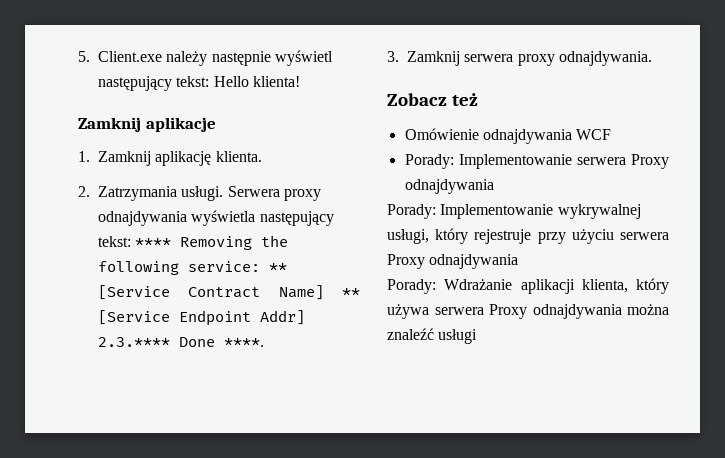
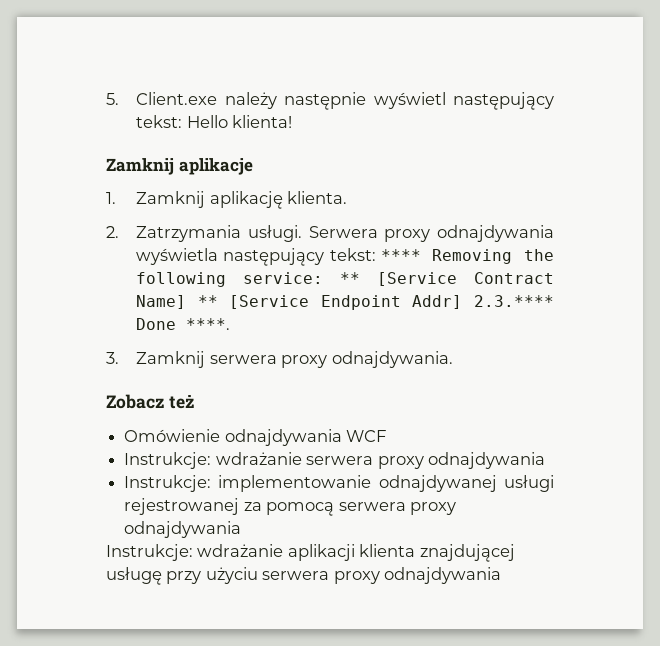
[404,154,669,169] [404,179,494,194] [387,204,641,219] [387,228,532,244] Porady: Implementowanie serwera Proxy odnajdywania // Porady: Implementowanie wykrywalnej usługi, który rejestruje -> [124,452,545,469] [124,475,554,492] [124,498,456,516] [124,521,242,538] [106,544,515,562] [106,567,162,585] Instrukcje: wdrażanie serwera proxy odnajdywania // Instrukcje: implementowanie odnajdywanej usługi rejestrowanej za pomocą serwera proxy odnajdywania // Instrukcje: wdrażanie aplikacji klienta znajdującej usługę
[387,254,519,269] [387,278,669,294] [387,304,669,319] [387,328,478,344] Proxy odnajdywania // Porady: Wdrażanie aplikacji klienta, który używa serwera Proxy odnajdywania można znaleźć usługi -> [333,567,502,584] proxy odnajdywania

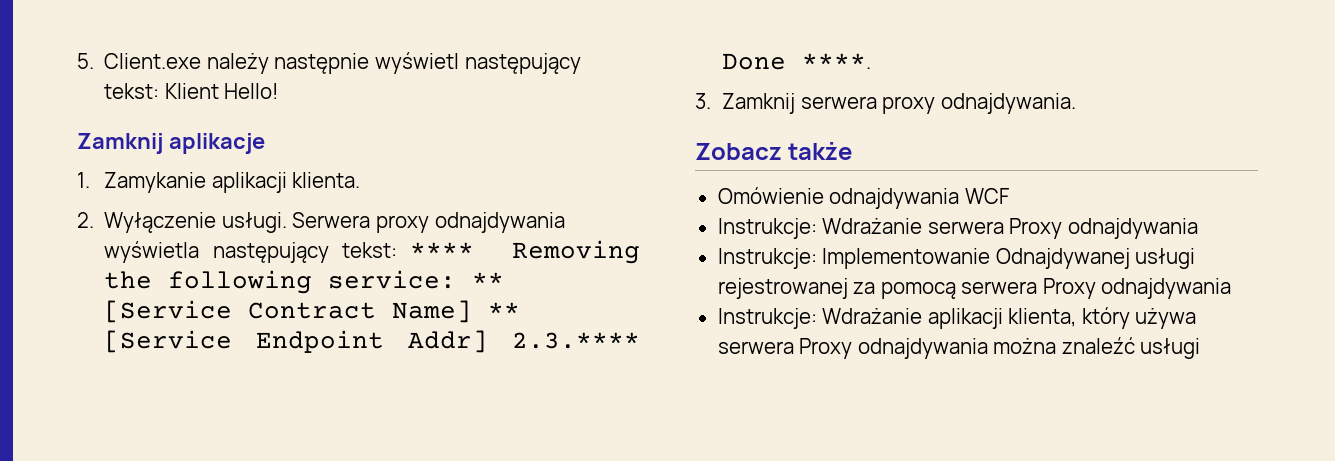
[186,115,293,128] Hello klienta! -> [164,83,279,99] Klient Hello!
[136,191,283,209] Zamknij aplikację -> [104,172,287,193] Zamykanie aplikacji
[136,225,242,242] Zatrzymania -> [104,212,217,233] Wyłączenie
[168,395,194,409] też -> [788,142,853,160] także
[215,452,545,469] [124,475,497,492] wdrażanie serwera proxy odnajdywania // Instrukcje: implementowanie odnajdywanej -> [822,218,1198,239] [717,248,1130,269] Wdrażanie serwera Proxy odnajdywania // Instrukcje: Implementowanie Odnajdywanej
[409,502,456,515] [124,521,242,538] [106,544,515,562] [106,567,502,585] proxy odnajdywania // Instrukcje: wdrażanie aplikacji klienta znajdującej usługę przy użyciu serwera proxy odnajdywania -> [1042,278,1232,299] [717,307,1197,329] [717,337,1201,359] Proxy odnajdywania // Instrukcje: Wdrażanie aplikacji klienta, który używa serwera Proxy odnajdywania można znaleźć usługi

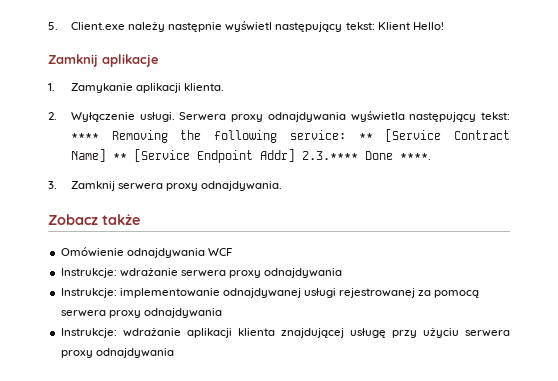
[822,218,1198,239] [717,248,1130,269] Wdrażanie serwera Proxy odnajdywania // Instrukcje: Implementowanie Odnajdywanej -> [119,268,343,278] [60,288,301,298] wdrażanie serwera proxy odnajdywania // Instrukcje: implementowanie odnajdywanej
[1042,278,1232,299] [717,307,1197,329] [717,337,1201,359] Proxy odnajdywania // Instrukcje: Wdrażanie aplikacji klienta, który używa serwera Proxy odnajdywania można znaleźć usługi -> [108,308,222,318] [60,328,510,338] [60,348,174,358] proxy odnajdywania // Instrukcje: wdrażanie aplikacji klienta znajdującej usługę przy użyciu serwera proxy odnajdywania

